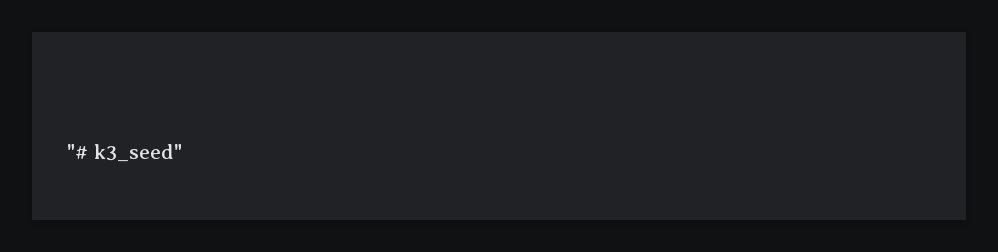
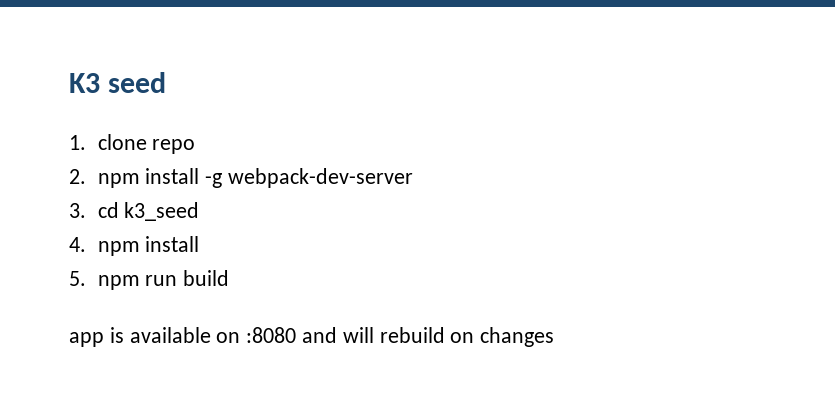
[67,144,182,162] "# k3_seed" -> [69,72,167,93] [69,134,196,154] [69,168,414,188] [69,202,200,221] [69,236,200,256] [69,270,230,290] [69,327,555,347] K3 seed // 1. clone repo // 2. npm install -g webpack-dev-server // 3. cd k3_seed // 4. npm install // 5. npm run build // app is available on :8080 and will rebuild on changes

